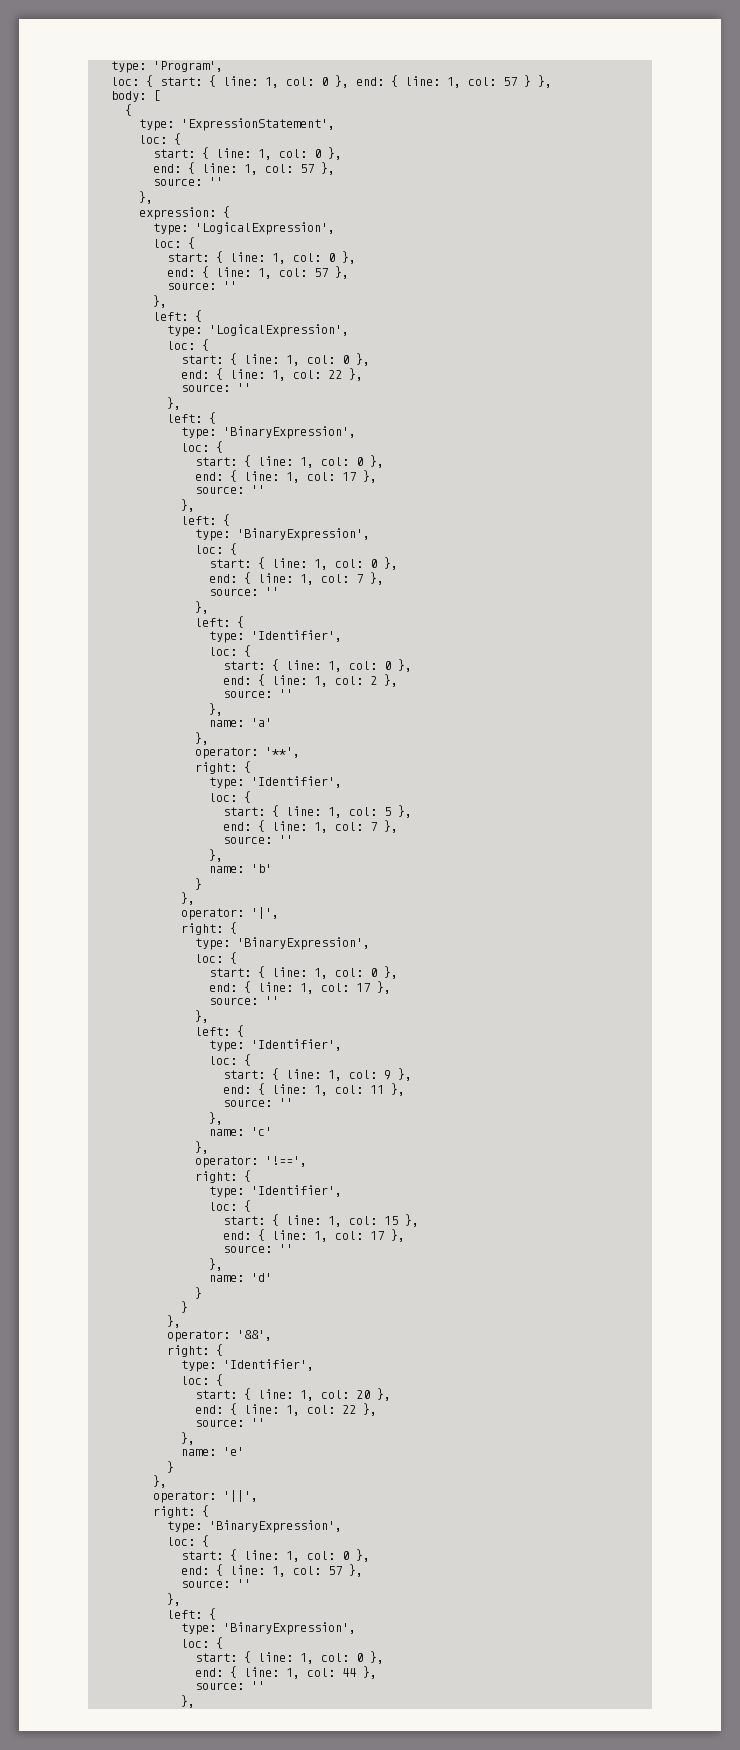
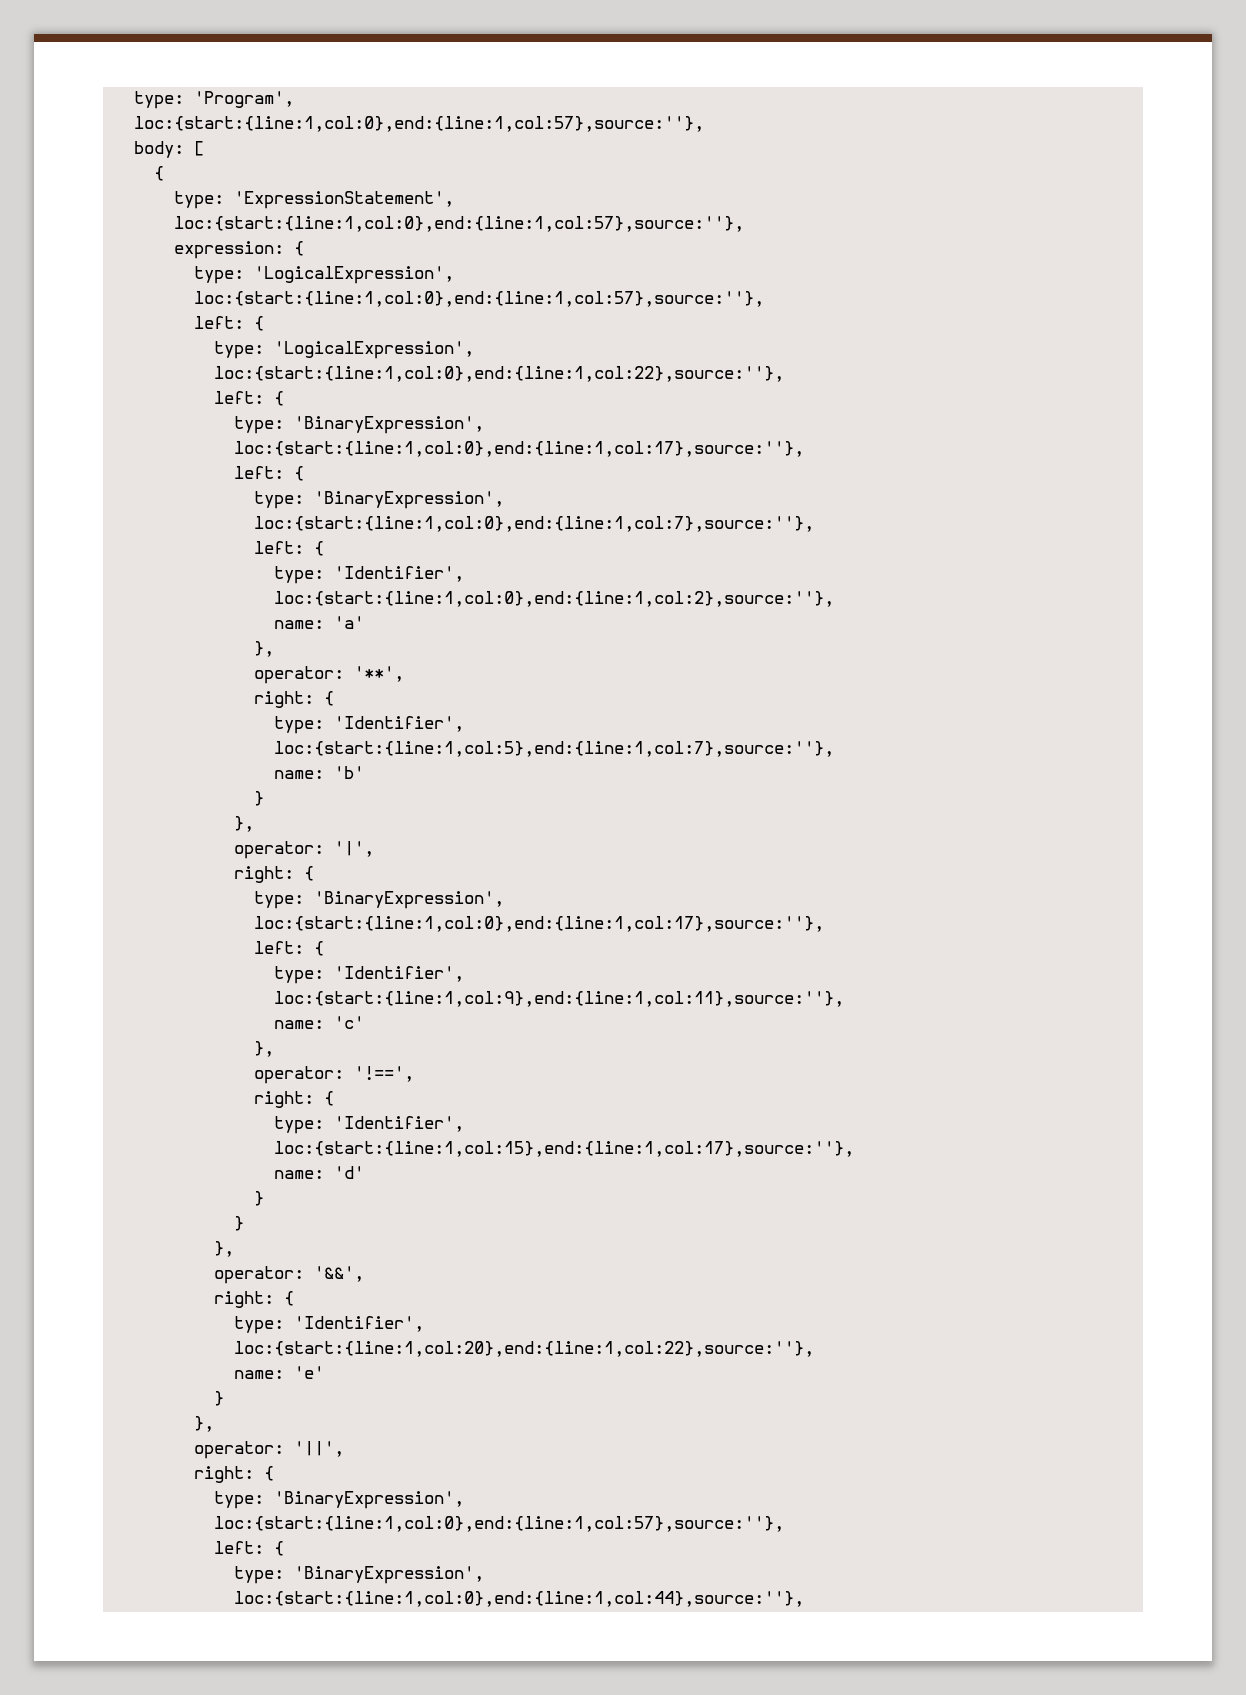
[110,75,552,88] loc: { start: { line: 1, col: 0 }, end: { line: 1, col: 57 } }, -> [134,116,705,132] loc:{start:{line:1,col:0},end:{line:1,col:57},source:''},
[138,133,181,145] [152,147,342,160] [152,162,335,175] [152,177,223,186] [138,191,153,204] [138,206,230,220] [152,222,335,235] [152,237,195,249] [166,251,356,264] [166,266,349,279] [166,281,237,290] [152,295,167,308] [152,310,202,322] [166,324,349,337] [166,339,209,351] [180,353,370,366] [180,368,363,381] [180,383,251,392] [166,397,181,410] [166,412,216,424] [180,426,356,439] [180,441,223,453] [194,455,384,468] [194,470,377,483] [194,485,265,494] [180,499,195,512] [180,514,230,526] [194,528,370,541] [194,543,237,555] [208,557,398,570] [208,572,384,585] [208,587,279,596] [194,601,209,614] [194,616,244,628] [208,630,342,643] [208,645,251,657] [222,659,412,672] [222,674,398,687] [222,689,293,698] [208,703,223,716] loc: { // start: { line: 1, col: 0 }, // end: { line: 1, col: 57 }, // source: '' // }, // expression: { // type: 'LogicalExpression', // loc: { // start: { line: 1, col: 0 }, // end: { line: 1, col: 57 }, // source: '' // }, // left: { // type: 'LogicalExpression', // loc: { // start: { line: 1, col: 0 }, // end: { line: 1, col: 22 }, // source: '' // }, // left: { // type: 'BinaryExpression', // loc: { // start: { line: 1, col: 0 }, // end: { line: 1, col: 17 }, // source: '' // }, // left: { // type: 'BinaryExpression', // loc: { // start: { line: 1, col: 0 }, // end: { line: 1, col: 7 }, // source: '' // }, // left: { // type: 'Identifier', // loc: { // start: { line: 1, col: 0 }, // end: { line: 1, col: 2 }, // source: '' // }, -> [174,216,745,232] [174,241,305,259] [194,266,455,284] [194,291,765,307] [194,316,265,331] [214,341,475,359] [214,366,785,382] [214,391,285,406] [234,416,485,434] [234,441,805,457] [234,466,305,481] [254,491,505,509] [254,516,815,532] [254,541,325,556] [274,566,465,584] [274,591,835,607] loc:{start:{line:1,col:0},end:{line:1,col:57},source:''}, // expression: { // type: 'LogicalExpression', // loc:{start:{line:1,col:0},end:{line:1,col:57},source:''}, // left: { // type: 'LogicalExpression', // loc:{start:{line:1,col:0},end:{line:1,col:22},source:''}, // left: { // type: 'BinaryExpression', // loc:{start:{line:1,col:0},end:{line:1,col:17},source:''}, // left: { // type: 'BinaryExpression', // loc:{start:{line:1,col:0},end:{line:1,col:7},source:''}, // left: { // type: 'Identifier', // loc:{start:{line:1,col:0},end:{line:1,col:2},source:''},
[208,791,251,803] [222,805,412,818] [222,820,398,833] [222,835,293,844] [208,849,223,862] loc: { // start: { line: 1, col: 5 }, // end: { line: 1, col: 7 }, // source: '' // }, -> [274,741,835,757] loc:{start:{line:1,col:5},end:{line:1,col:7},source:''},
[194,952,237,964] [208,966,398,979] [208,981,391,994] [208,996,279,1005] [194,1010,209,1023] [194,1025,244,1037] [208,1039,342,1052] [208,1054,251,1066] [222,1068,412,1081] [222,1083,405,1096] [222,1098,293,1107] [208,1112,223,1125] loc: { // start: { line: 1, col: 0 }, // end: { line: 1, col: 17 }, // source: '' // }, // left: { // type: 'Identifier', // loc: { // start: { line: 1, col: 9 }, // end: { line: 1, col: 11 }, // source: '' // }, -> [254,916,825,932] [254,941,325,956] [274,966,465,984] [274,991,845,1007] loc:{start:{line:1,col:0},end:{line:1,col:17},source:''}, // left: { // type: 'Identifier', // loc:{start:{line:1,col:9},end:{line:1,col:11},source:''},
[208,1200,251,1212] [222,1214,419,1227] [222,1229,405,1242] [222,1244,293,1253] [208,1258,223,1271] loc: { // start: { line: 1, col: 15 }, // end: { line: 1, col: 17 }, // source: '' // }, -> [274,1141,855,1157] loc:{start:{line:1,col:15},end:{line:1,col:17},source:''},
[180,1374,223,1386] [194,1388,391,1401] [194,1403,377,1416] [194,1418,265,1427] [180,1432,195,1445] loc: { // start: { line: 1, col: 20 }, // end: { line: 1, col: 22 }, // source: '' // }, -> [234,1341,815,1357] loc:{start:{line:1,col:20},end:{line:1,col:22},source:''},
[166,1535,209,1547] [180,1549,370,1562] [180,1564,363,1577] [180,1579,251,1588] [166,1593,181,1606] [166,1608,216,1620] [180,1622,356,1635] [180,1637,223,1649] [194,1651,384,1664] [194,1666,377,1679] [194,1681,265,1690] [180,1695,195,1708] loc: { // start: { line: 1, col: 0 }, // end: { line: 1, col: 57 }, // source: '' // }, // left: { // type: 'BinaryExpression', // loc: { // start: { line: 1, col: 0 }, // end: { line: 1, col: 44 }, // source: '' // }, -> [214,1516,785,1532] [214,1541,285,1556] [234,1566,485,1584] [234,1591,805,1607] loc:{start:{line:1,col:0},end:{line:1,col:57},source:''}, // left: { // type: 'BinaryExpression', // loc:{start:{line:1,col:0},end:{line:1,col:44},source:''},

